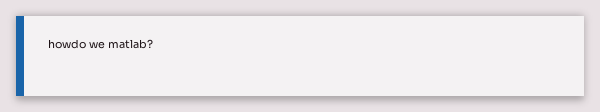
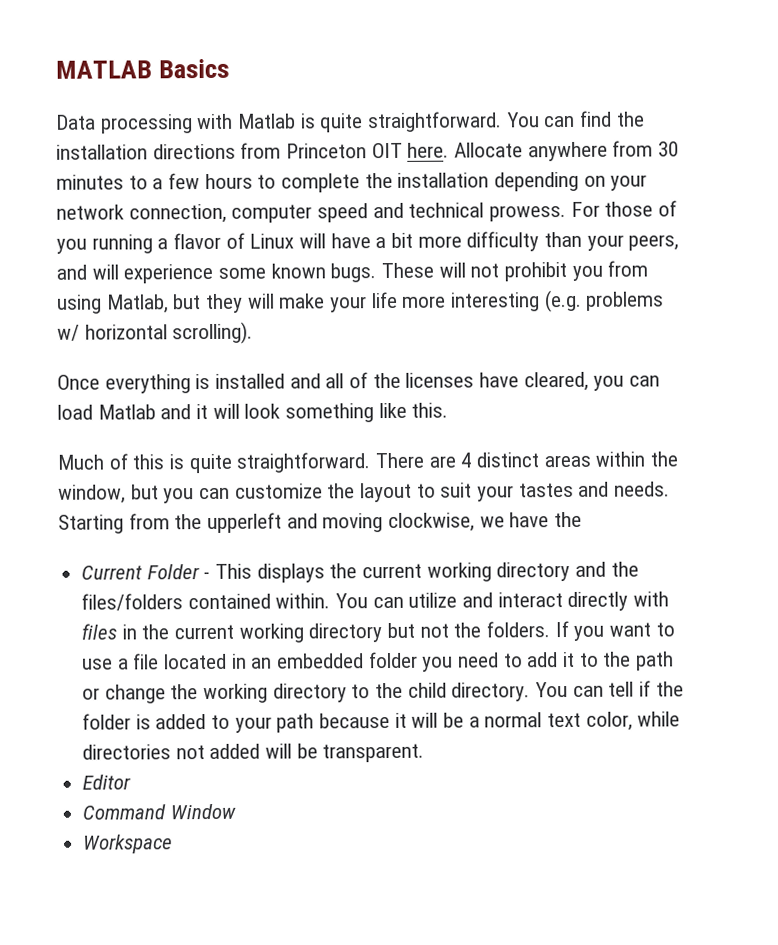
[48,39,153,49] howdo we matlab? -> [55,58,231,79] [55,110,645,134] [56,140,680,162] [56,171,648,193] [56,200,678,224] [56,231,680,254] [56,260,649,284] [57,289,665,314] [57,321,254,345] [57,371,661,394] [57,402,449,423] [57,451,679,474] [58,481,671,504] [58,511,583,534] [81,561,639,583] [81,591,670,612] [81,620,675,643] [82,651,675,672] [82,680,684,704] [82,711,681,733] [82,743,425,763] [82,774,132,790] [82,803,236,820] [83,834,174,854] MATLAB Basics // Data processing with Matlab is quite straightforward. You can find the installation directions from Princeton OIT here. Allocate anywhere from 30 minutes to a few hours to complete the installation depending on your network connection, computer speed and technical prowess. For those of you running a flavor of Linux will have a bit more difficulty than your peers, and will experience some known bugs. These will not prohibit you from using Matlab, but they will make your life more interesting (e.g. problems w/ horizontal scrolling). // Once everything is installed and all of the licenses have cleared, you can load Matlab and it will look something like this. // Much of this is quite straightforward. There are 4 distinct areas within the window, but you can customize the layout to suit your tastes and needs. Starting from the upperleft and moving clockwise, we have the // Current Folder - This displays the current working directory and the files/folders contained within. You can utilize and interact directly with files in the current working directory but not the folders. If you want to use a file located in an embedded folder you need to add it to the path or change the working directory to the child directory. You can tell if the folder is added to your path because it will be a normal text color, while directories not added will be transparent. // Editor // Command Window // Workspace

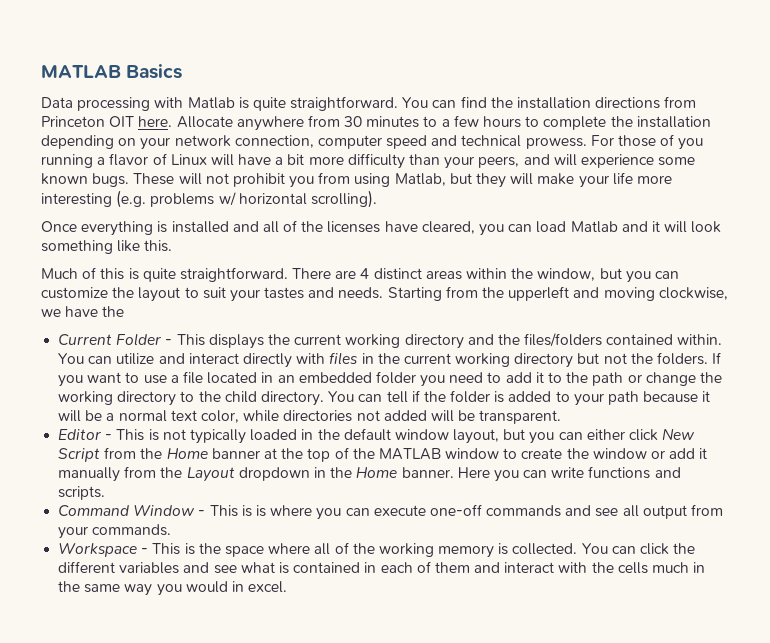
[82,803,236,820] [83,834,174,854] // Command Window // Workspace -> [105,428,696,444] [58,447,708,462] [58,466,681,482] [58,486,106,500] [58,504,724,520] [58,524,172,539] [58,542,696,558] [58,561,706,574] [58,581,288,596] - This is not typically loaded in the default window layout, but you can either click New Script from the Home banner at the top of the MATLAB window to create the window or add it manually from the Layout dropdown in the Home banner. Here you can write functions and scripts. // Command Window - This is is where you can execute one-off commands and see all output from your commands. // Workspace - This is the space where all of the working memory is collected. You can click the different variables and see what is contained in each of them and interact with the cells much in the same way you would in excel.

